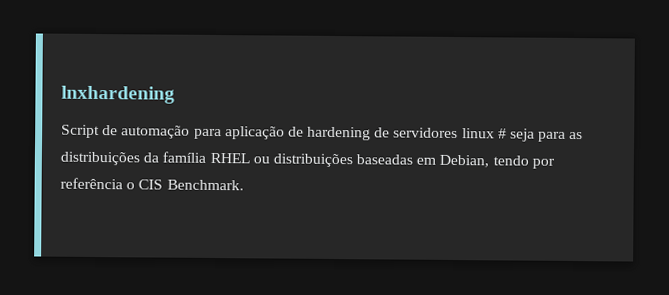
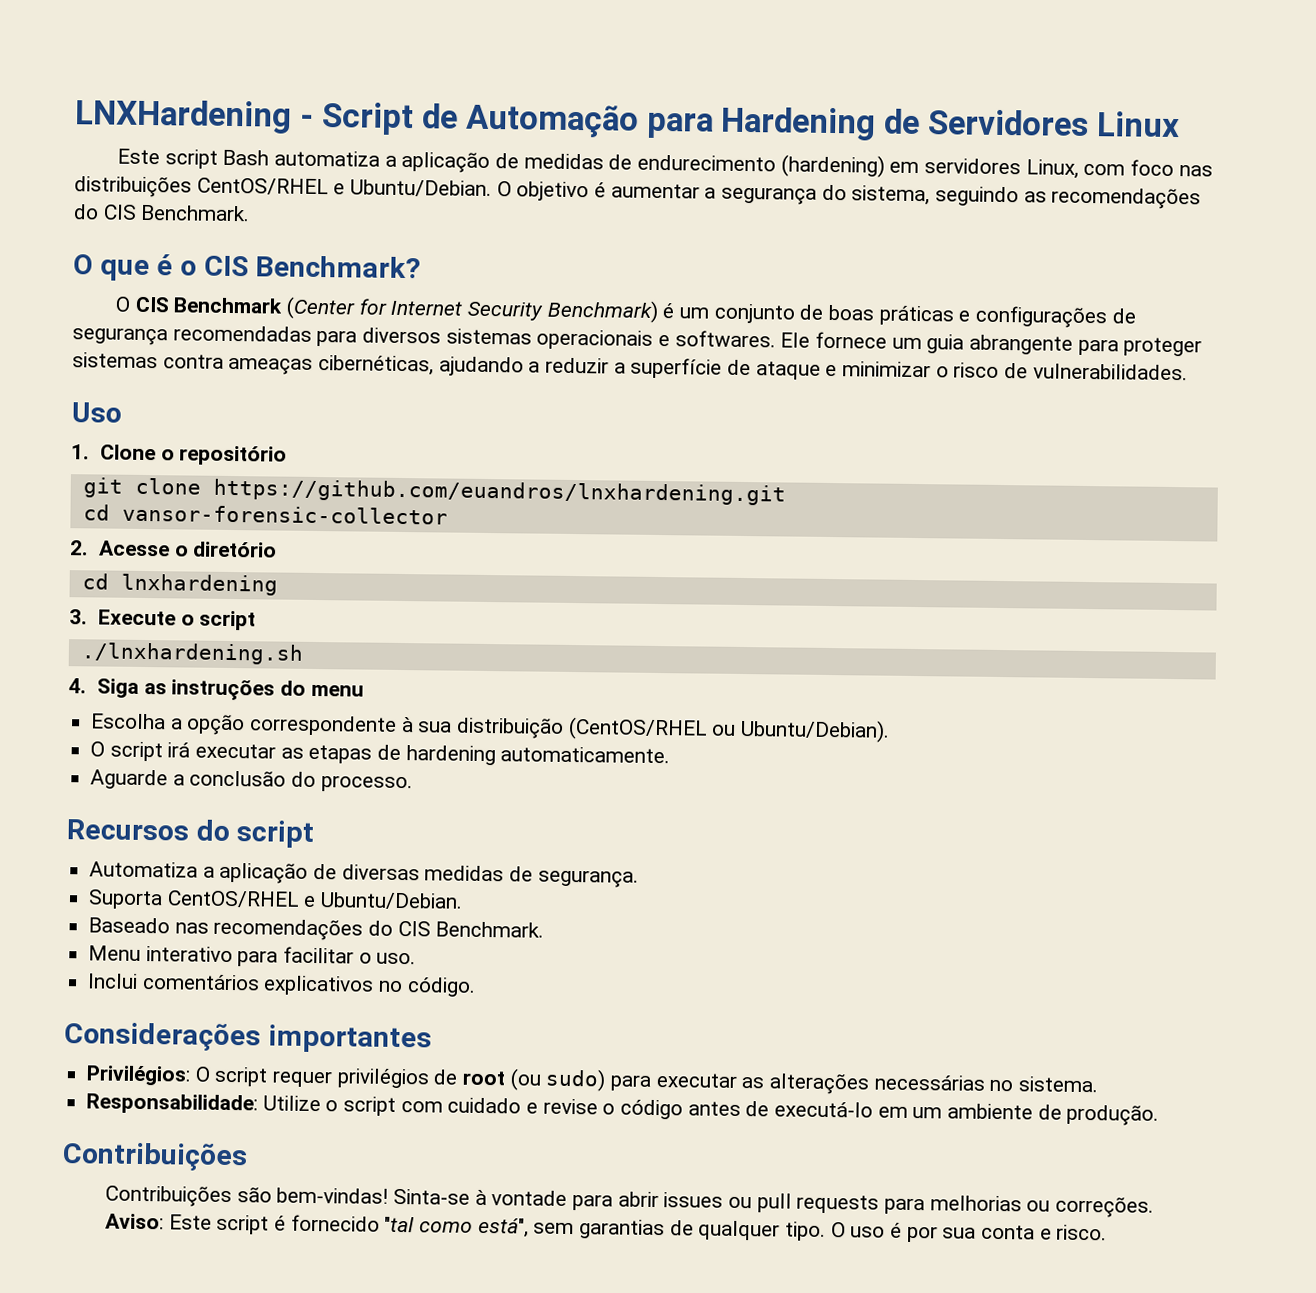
[61,85,175,104] [61,124,584,142] [60,151,555,169] [60,177,244,191] lnxhardening // Script de automação para aplicação de hardening de servidores linux # seja para as distribuições da família RHEL ou distribuições baseadas em Debian, tendo por referência o CIS Benchmark. -> [74,99,1181,141] [116,148,1213,179] [74,176,1202,210] [73,204,251,222] [73,254,422,282] [114,296,1136,329] [72,325,1203,357] [72,352,1188,381] [71,402,122,423] [71,444,288,466] [82,477,786,506] [82,504,448,525] [70,540,278,558] [81,573,278,596] [69,609,257,631] [80,642,303,665] [68,678,364,701] [91,713,891,743] [90,741,671,766] [90,769,413,793] [66,819,315,848] [89,861,639,888] [88,889,464,910] [88,917,545,941] [88,945,417,967] [87,973,476,997] [64,1022,432,1054] [86,1065,1099,1095] [86,1093,1160,1126] [62,1142,248,1172] [104,1185,1154,1218] [104,1213,1108,1243] LNXHardening - Script de Automação para Hardening de Servidores Linux // Este script Bash automatiza a aplicação de medidas de endurecimento (hardening) em servidores Linux, com foco nas distribuições CentOS/RHEL e Ubuntu/Debian. O objetivo é aumentar a segurança do sistema, seguindo as recomendações do CIS Benchmark. // O que é o CIS Benchmark? // O CIS Benchmark (Center for Internet Security Benchmark) é um conjunto de boas práticas e configurações de segurança recomendadas para diversos sistemas operacionais e softwares. Ele fornece um guia abrangente para proteger sistemas contra ameaças cibernéticas, ajudando a reduzir a superfície de ataque e minimizar o risco de vulnerabilidades. // Uso // 1. Clone o repositório // git clone https://github.com/euandros/lnxhardening.git // cd vansor-forensic-collector // 2. Acesse o diretório // cd lnxhardening // 3. Execute o script // ./lnxhardening.sh // 4. Siga as instruções do menu // Escolha a opção correspondente à sua distribuição (CentOS/RHEL ou Ubuntu/Debian). // O script irá executar as etapas de hardening automaticamente. // Aguarde a conclusão do processo. // Recursos do script // Automatiza a aplicação de diversas medidas de segurança. // Suporta CentOS/RHEL e Ubuntu/Debian. // Baseado nas recomendações do CIS Benchmark. // Menu interativo para facilitar o uso. // Inclui comentários explicativos no código. // Considerações importantes // Privilégios: O script requer privilégios de root (ou sudo) para executar as alterações necessárias no sistema. // Responsabilidade: Utilize o script com cuidado e revise o código antes de executá-lo em um ambiente de produção. // Contribuições // Contribuições são bem-vindas! Sinta-se à vontade para abrir issues ou pull requests para melhorias ou correções. // Aviso: Este script é fornecido "tal como está", sem garantias de qualquer tipo. O uso é por sua conta e risco.

